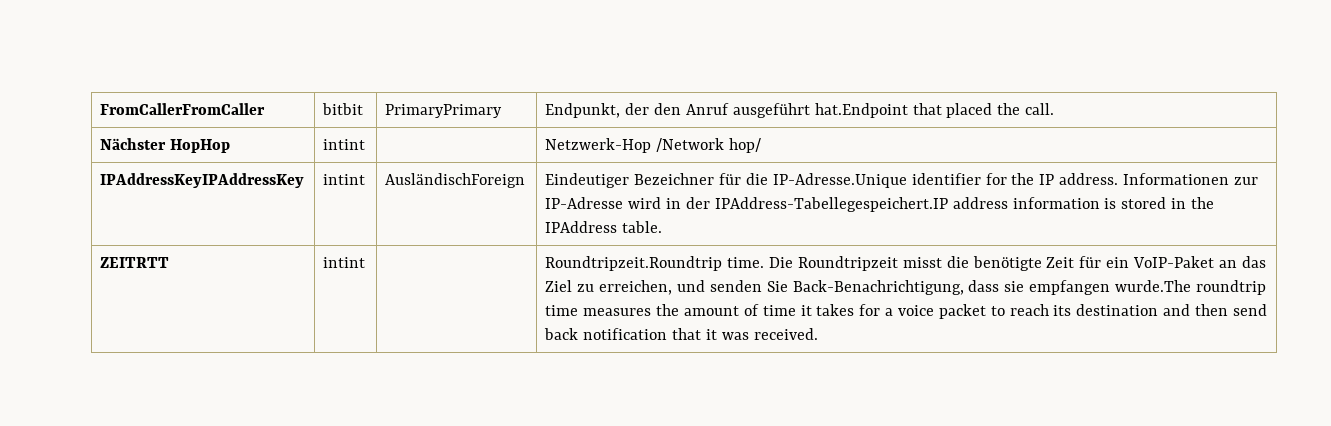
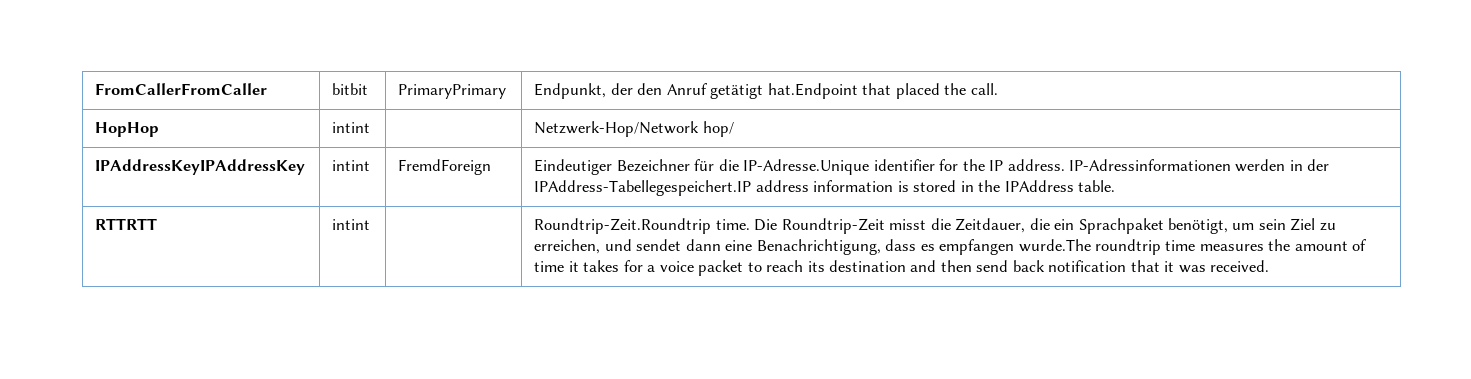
[732,103,810,118] ausgeführt -> [710,84,764,99] getätigt
[100,138,167,150] Nächster -> (998, 89) none
[545,138,725,153] Netzwerk-Hop /Network -> [534,121,700,137] Netzwerk-Hop/Network
[385,173,526,188] AusländischForeign -> [398,159,492,175] FremdForeign
[1122,173,1258,185] [545,197,662,209] Informationen zur IP-Adresse wird -> [1068,159,1286,172] IP-Adressinformationen werden
[100,257,170,268] [323,257,366,268] [545,256,723,271] ZEITRTT | intint | | Roundtripzeit.Roundtrip -> [95,218,158,230] [332,219,371,230] [534,218,712,234] RTTRTT | intint | | Roundtrip-Zeit.Roundtrip
[797,256,898,271] Roundtripzeit -> [781,218,885,234] Roundtrip-Zeit
[972,256,1266,271] [545,280,1025,295] benötigte Zeit für ein VoIP-Paket an das Ziel zu erreichen, und senden Sie Back-Benachrichtigung, dass sie -> [955,218,1336,234] [534,239,935,255] Zeitdauer, die ein Sprachpaket benötigt, um sein Ziel zu erreichen, und sendet dann eine Benachrichtigung, dass es

